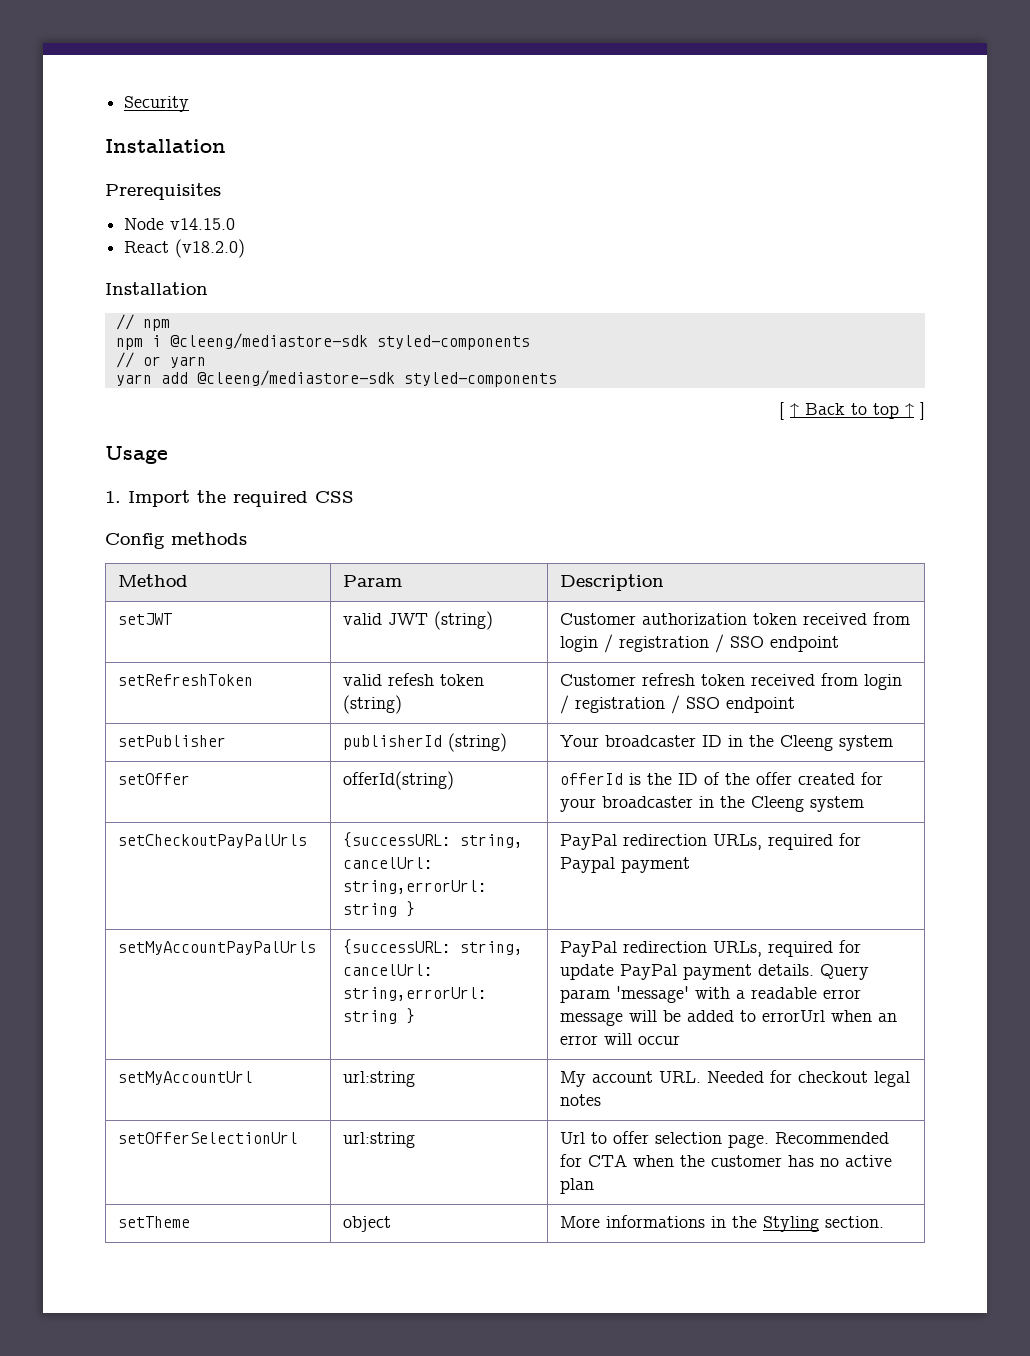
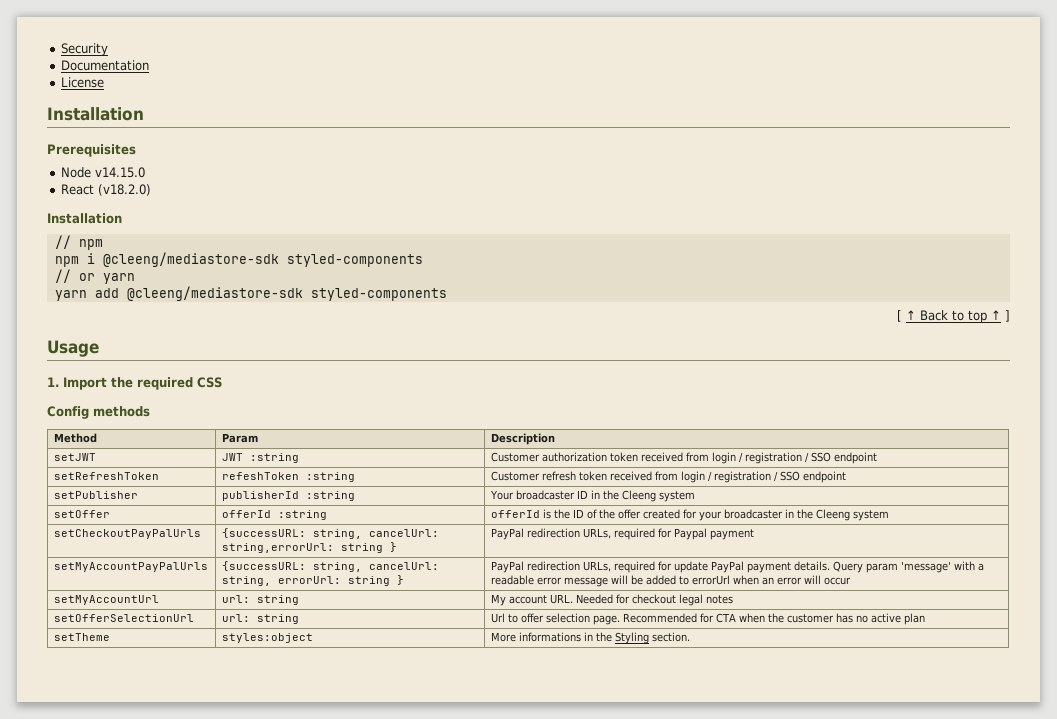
(190, 104) none -> [60,60,149,71] [60,77,104,88] // Documentation // License
[343,611,494,630] valid JWT (string) -> [221,453,299,463] JWT :string
[343,673,485,686] [343,695,403,714] valid refesh token (string) -> [221,472,355,482] refeshToken :string
[448,733,508,752] (string) -> [305,491,355,501] :string
[343,771,455,790] offerId(string) -> [221,510,327,520] offerId :string
[343,987,488,1001] string,errorUrl: -> [221,576,341,586] string, errorUrl:
[343,1071,416,1087] url:string -> [221,595,299,605] url: string
[343,1132,416,1148] url:string -> [221,614,299,624] url: string
[343,1216,392,1232] object -> [221,633,313,643] styles:object

